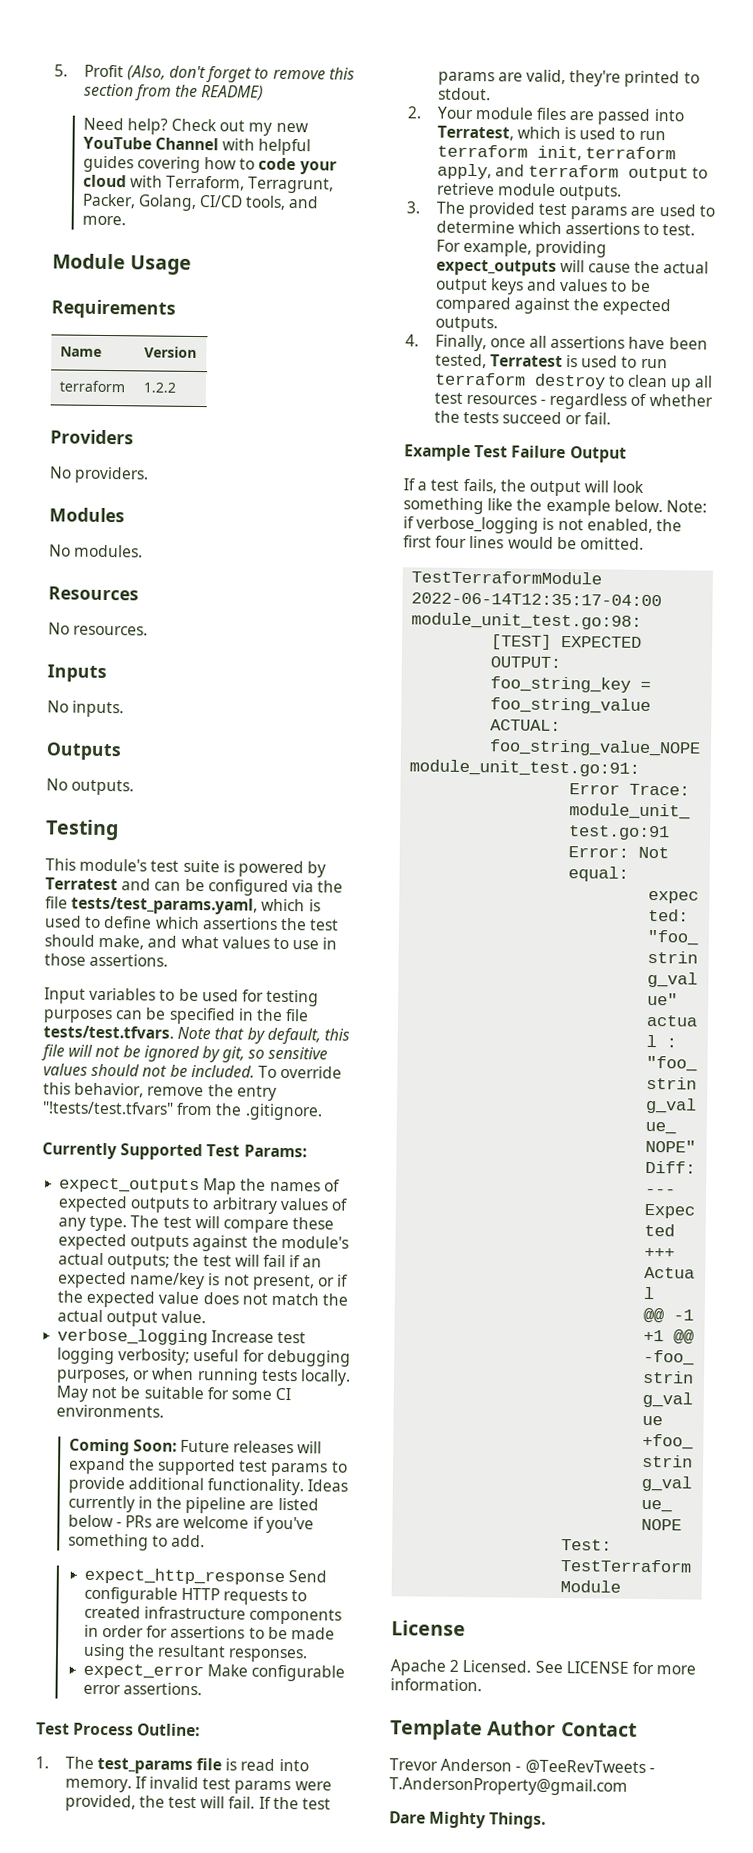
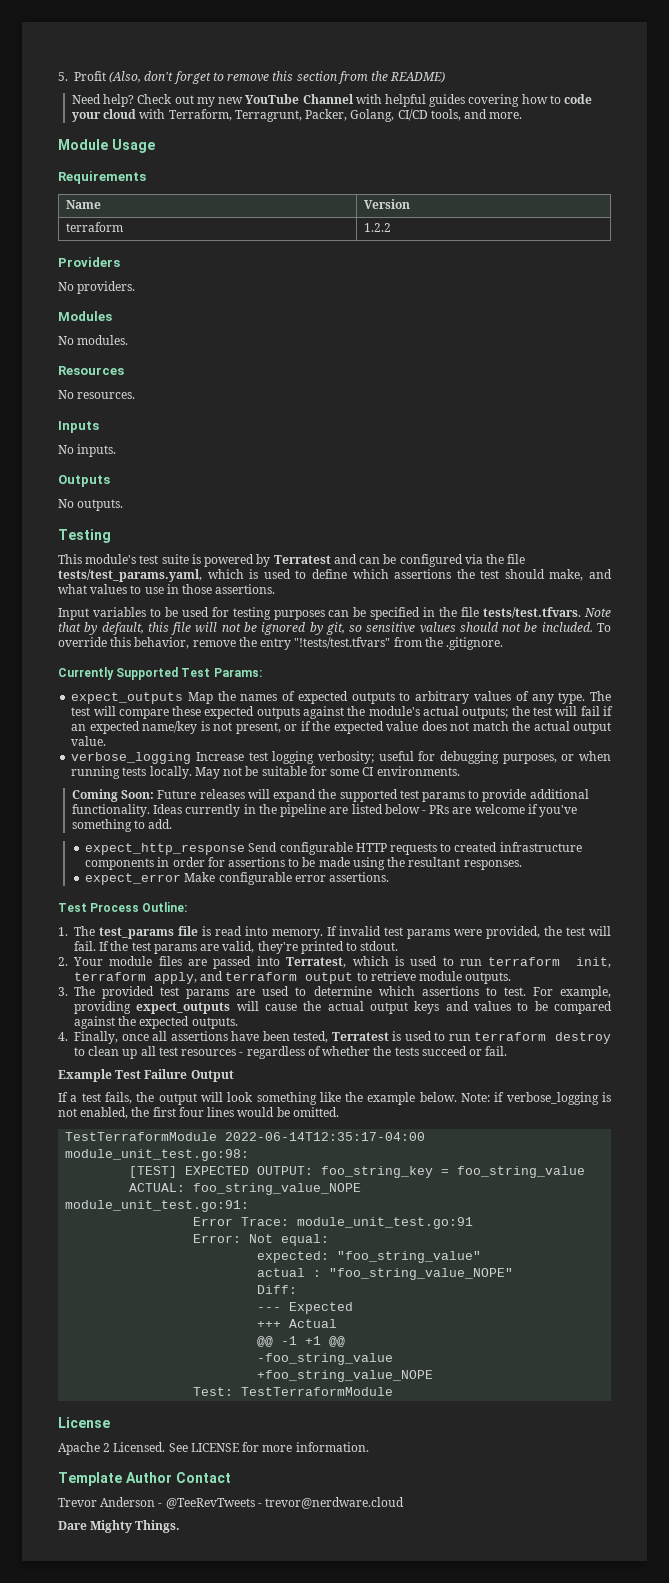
[389,1777,628,1796] T.AndersonProperty@gmail.com -> [265,1497,405,1509] trevor@nerdware.cloud

